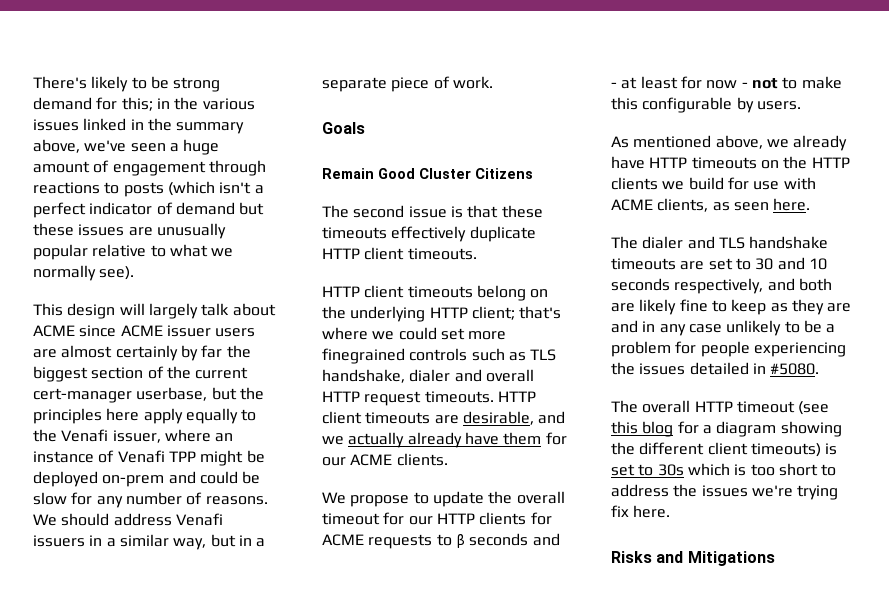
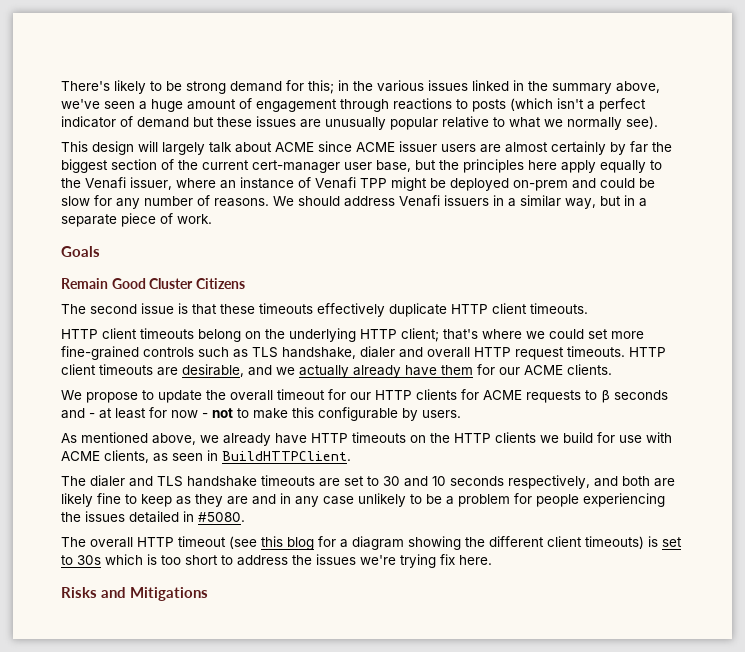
[136,387,208,401] userbase, -> [344,160,411,172] user base,
[322,348,405,364] finegrained -> [61,346,139,360] fine-grained
[773,198,811,211] here. -> [207,450,351,461] in BuildHTTPClient.

